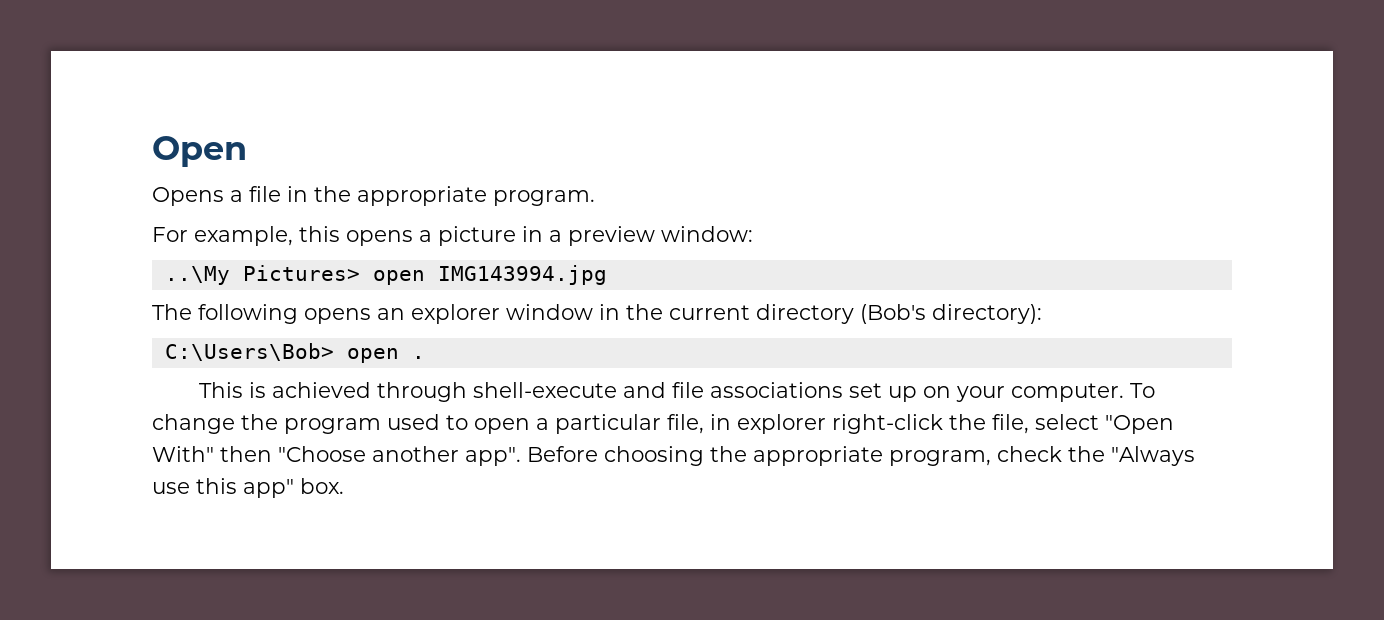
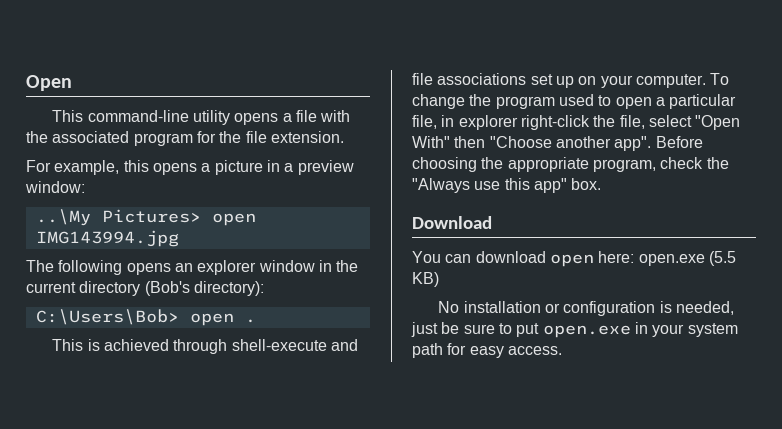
[152,186,595,206] Opens a file in the appropriate program. -> [52,110,351,125] [26,131,344,146] This command-line utility opens a file with the associated program for the file extension.
(344, 486) none -> [412,216,492,229] [412,251,736,267] [412,272,439,287] [438,301,734,316] [411,322,738,338] [412,343,562,358] // Download // You can download open here: open.exe (5.5 KB) // No installation or configuration is needed, just be sure to put open.exe in your system path for easy access.

